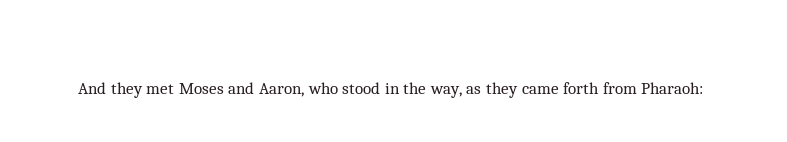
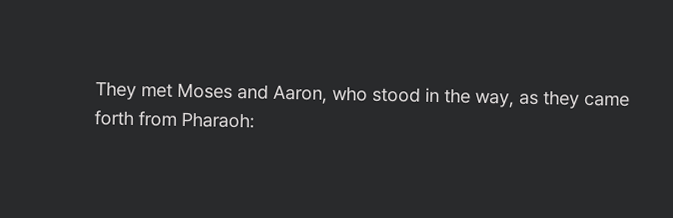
[78,82,143,98] And they -> [95,81,137,101] They

